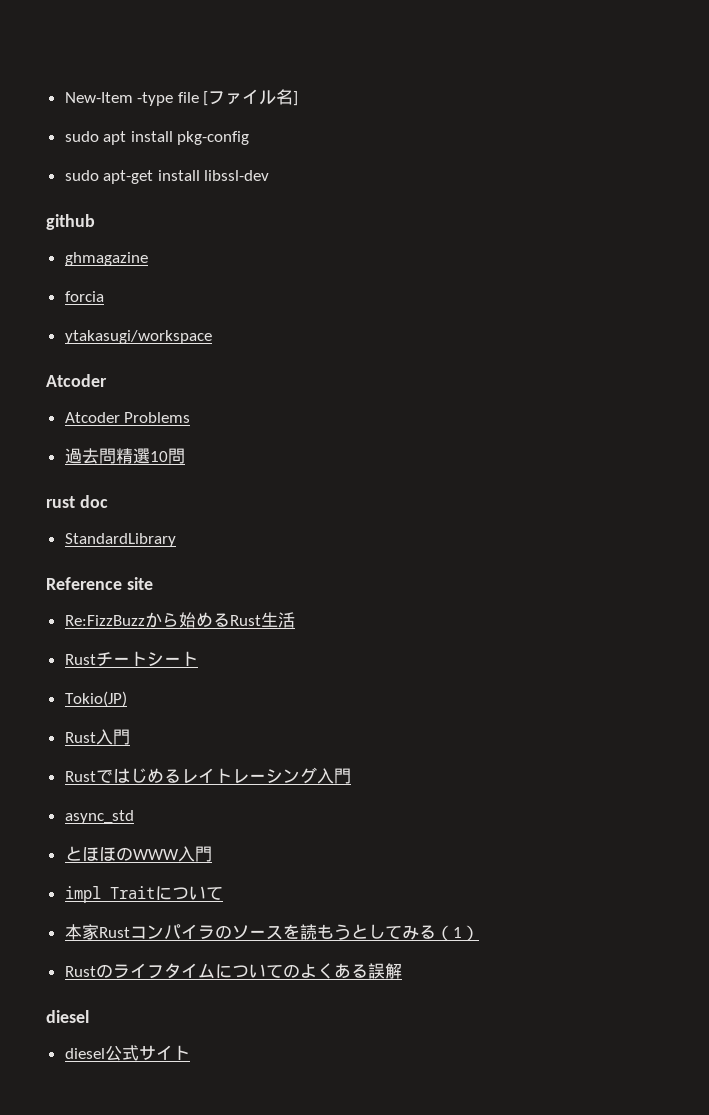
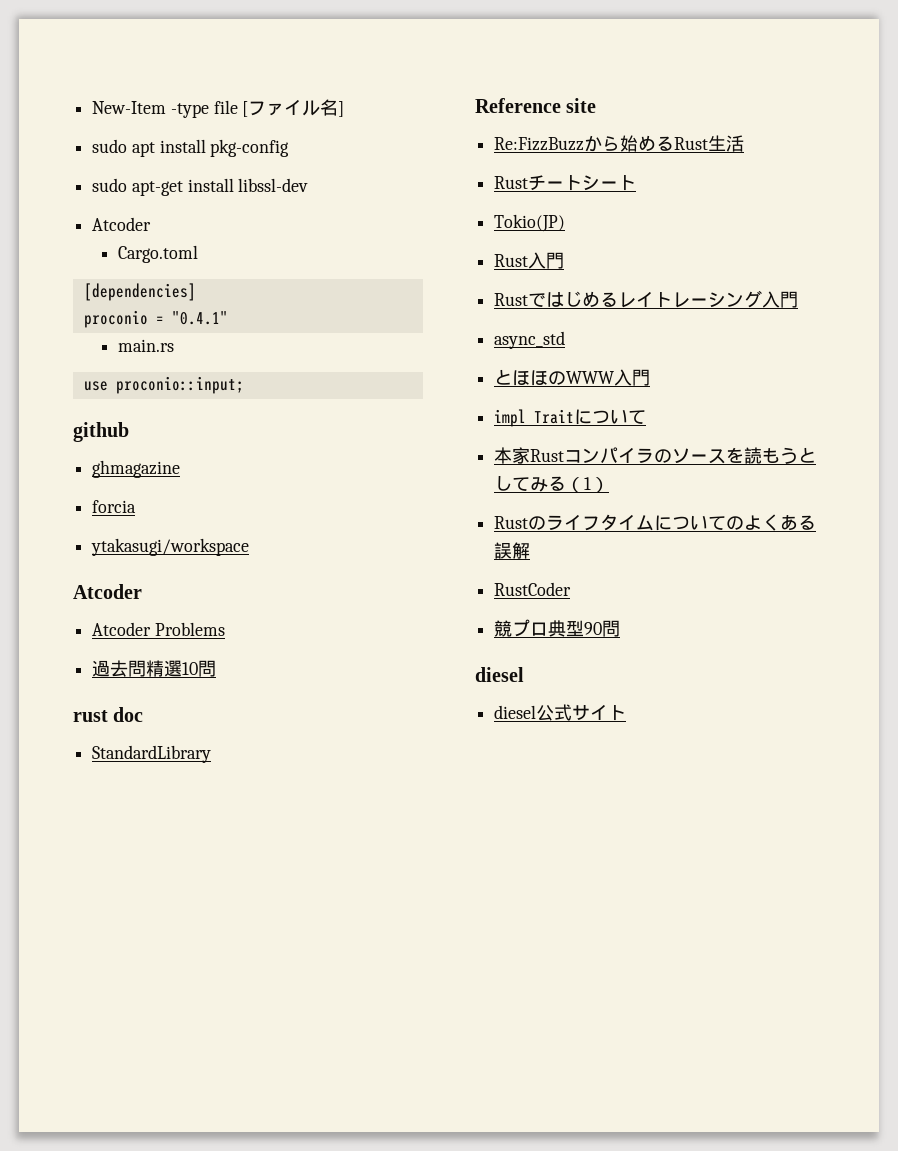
(270, 175) none -> [92,217,152,231] [117,245,198,263] [83,283,196,301] [83,310,228,328] [117,339,174,352] [83,376,244,394] // Atcoder // Cargo.toml // [dependencies] // proconio = "0.4.1" // main.rs // use proconio::input;
(402, 971) none -> [494,582,572,596] [494,619,621,637] // RustCoder // 競プロ典型90問

